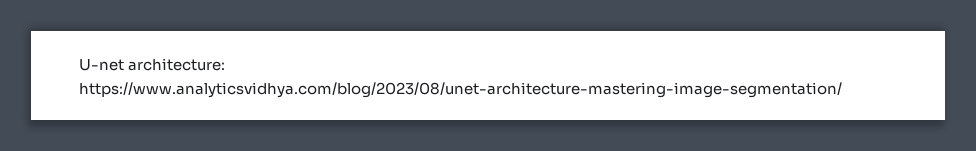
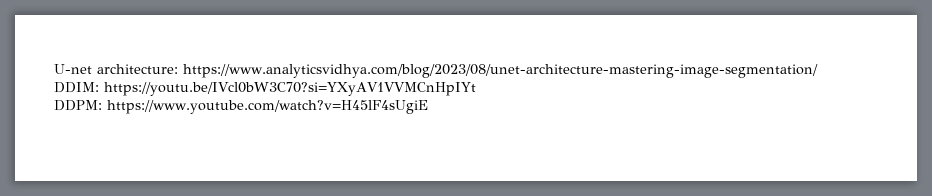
(842, 90) none -> [54,82,476,96] [54,100,428,114] // DDIM: https://youtu.be/IVcl0bW3C70?si=YXyAV1VVMCnHpIYt // DDPM: https://www.youtube.com/watch?v=H45lF4sUgiE

